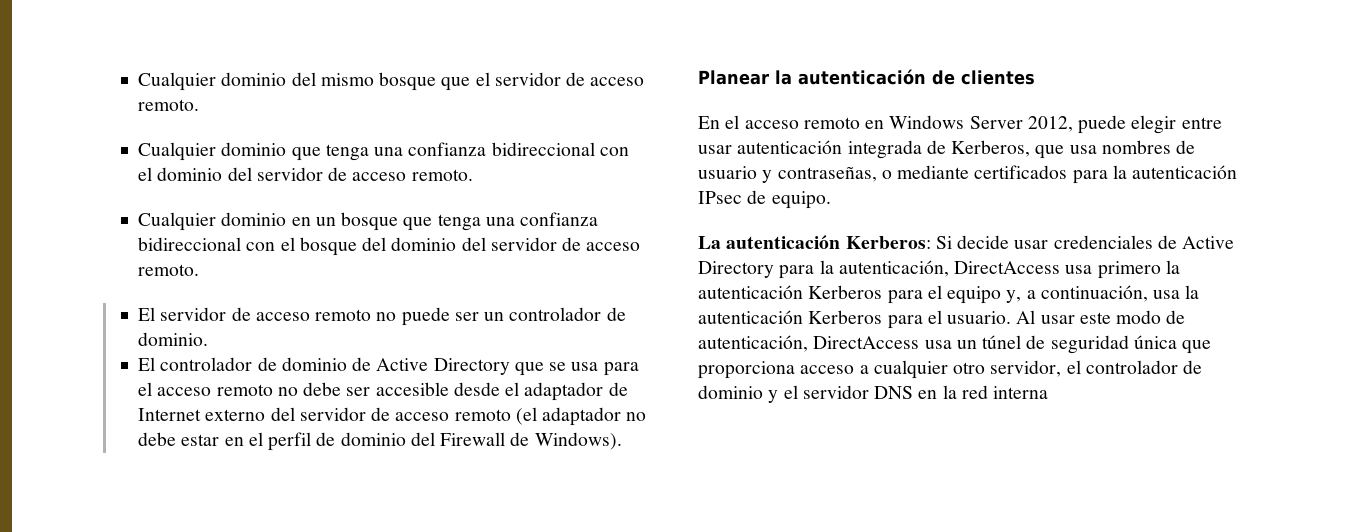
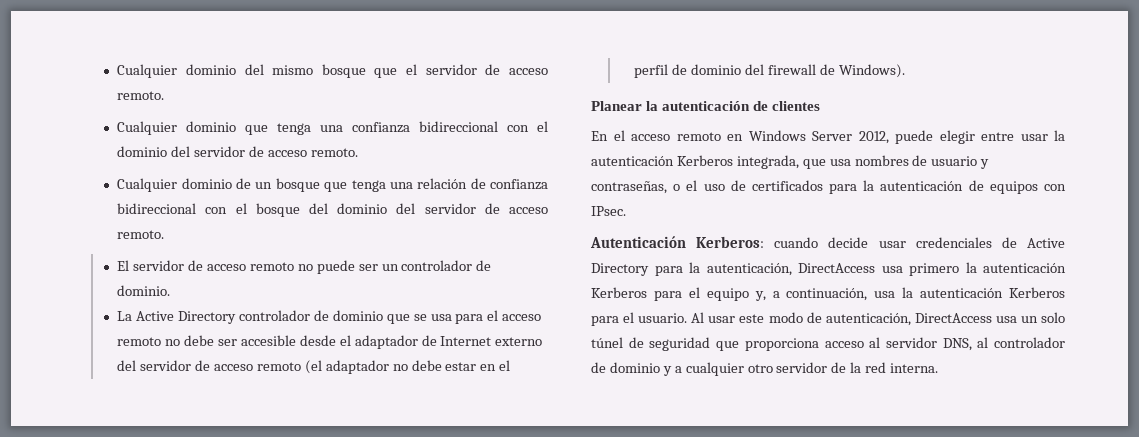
[291,217,311,226] en -> [235,178,251,189] de
(515, 221) none -> [417,178,486,189] relación de
[138,357,510,375] El controlador de dominio de Active Directory -> [117,310,383,324] La Active Directory controlador de dominio
[440,432,506,446] Firewall -> [767,64,816,75] firewall
[737,140,1031,159] autenticación integrada de Kerberos, -> [1054,130,1065,141] [591,155,799,169] la autenticación Kerberos integrada,
[897,165,970,179] mediante -> [686,180,746,191] el uso de
[698,190,831,209] [698,235,952,249] IPsec de equipo. // La autenticación Kerberos: Si -> [968,180,1066,194] [591,206,626,216] [590,236,819,248] de equipos con IPsec. // Autenticación Kerberos: cuando
(977, 344) none -> [1041,312,1065,323] solo
[1133,335,1177,349] única -> (711, 344) none
[859,360,1203,379] [698,385,938,403] a cualquier otro servidor, el controlador de dominio y el servidor DNS en -> [869,337,1065,351] [591,362,847,376] al servidor DNS, al controlador de dominio y a cualquier otro servidor de
[993,386,1049,399] interna -> [890,363,939,373] interna.

